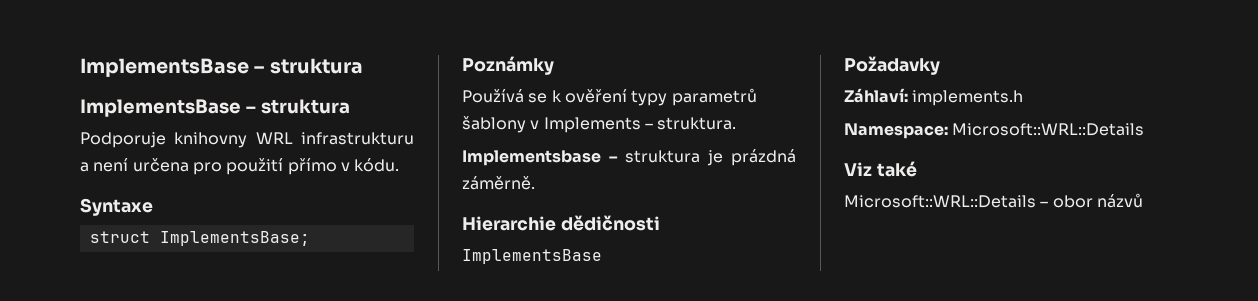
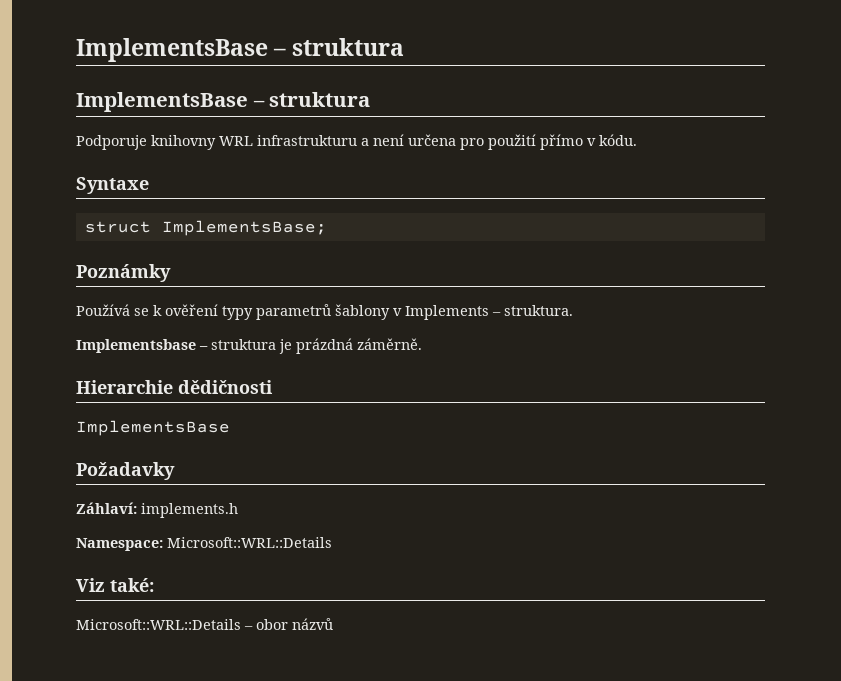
[876,161,917,177] také -> [110,578,154,592] také:

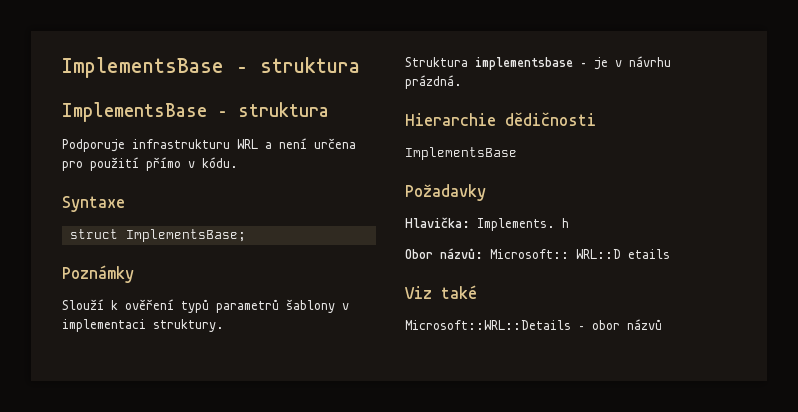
[151,135,357,150] knihovny WRL infrastrukturu -> [132,139,258,149] infrastrukturu WRL
[76,304,149,316] Používá se -> [62,299,104,310] Slouží
[222,306,253,320] typy -> [181,299,209,313] typů
[405,305,573,320] [76,338,422,354] [76,380,273,394] [76,420,230,436] [76,462,175,480] [76,502,238,518] [76,537,332,551] Implements – struktura. // Implementsbase – struktura je prázdná záměrně. // Hierarchie dědičnosti // ImplementsBase // Požadavky // Záhlaví: implements.h // Namespace: Microsoft::WRL::Details -> [62,319,224,332] [405,56,671,70] [405,75,462,89] [405,112,596,126] [405,147,517,160] [405,184,486,201] [405,217,569,231] [405,248,670,259] implementaci struktury. // Struktura implementsbase – je v návrhu prázdná. // Hierarchie dědičnosti // ImplementsBase // Požadavky // Hlavička: Implements. h // Obor názvů: Microsoft:: WRL::D etails
[110,578,154,592] také: -> [441,285,477,299] také

